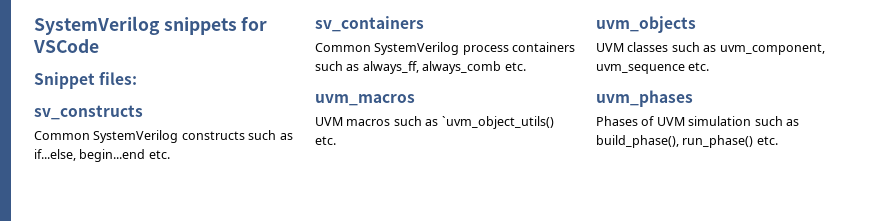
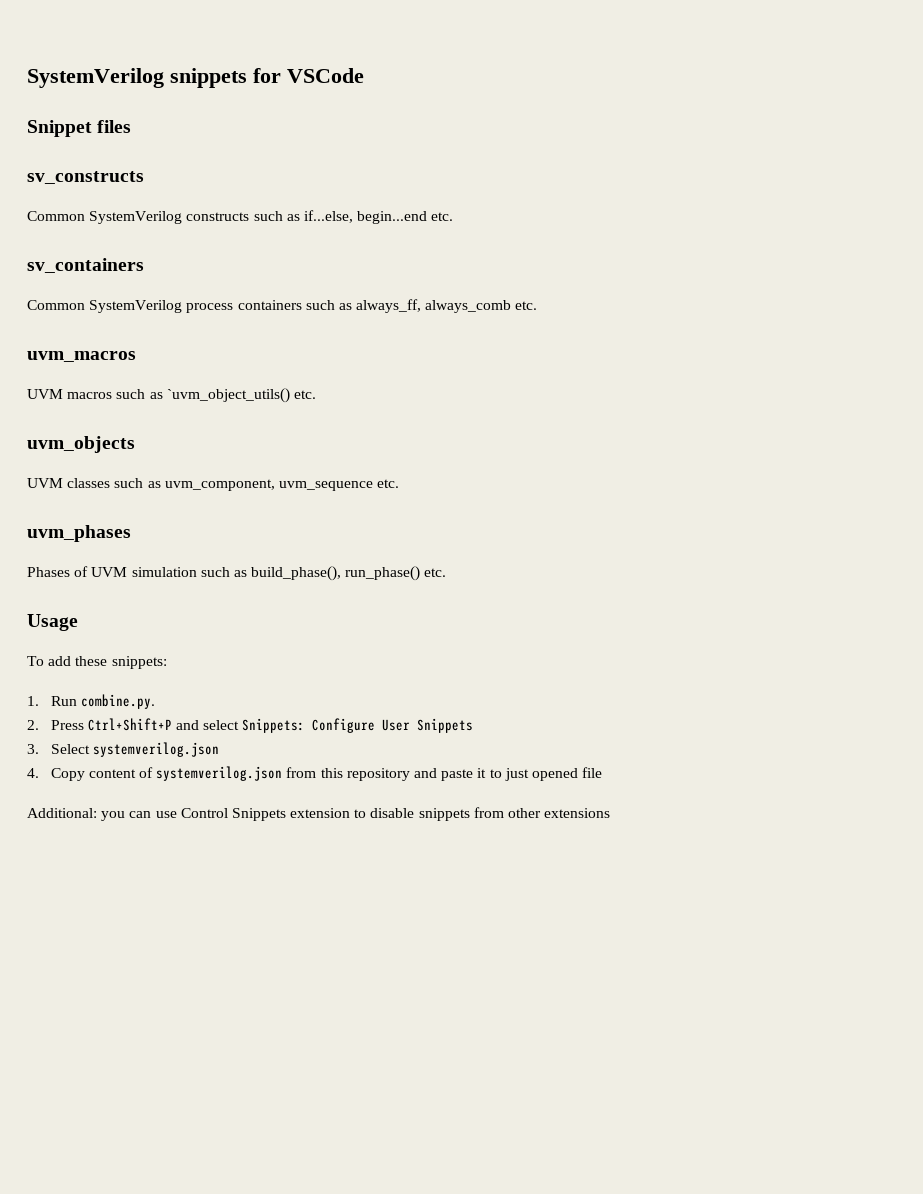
[99,72,138,85] files: -> [97,120,132,133] files
(778, 140) none -> [27,614,78,631] [27,656,167,669] [27,694,155,709] [27,718,474,733] [27,742,219,757] [27,766,603,781] [27,807,611,821] // Usage // To add these snippets: // 1. Run combine.py. // 2. Press Ctrl+Shift+P and select Snippets: Configure User Snippets // 3. Select systemverilog.json // 4. Copy content of systemverilog.json from this repository and paste it to just opened file // Additional: you can use Control Snippets extension to disable snippets from other extensions

